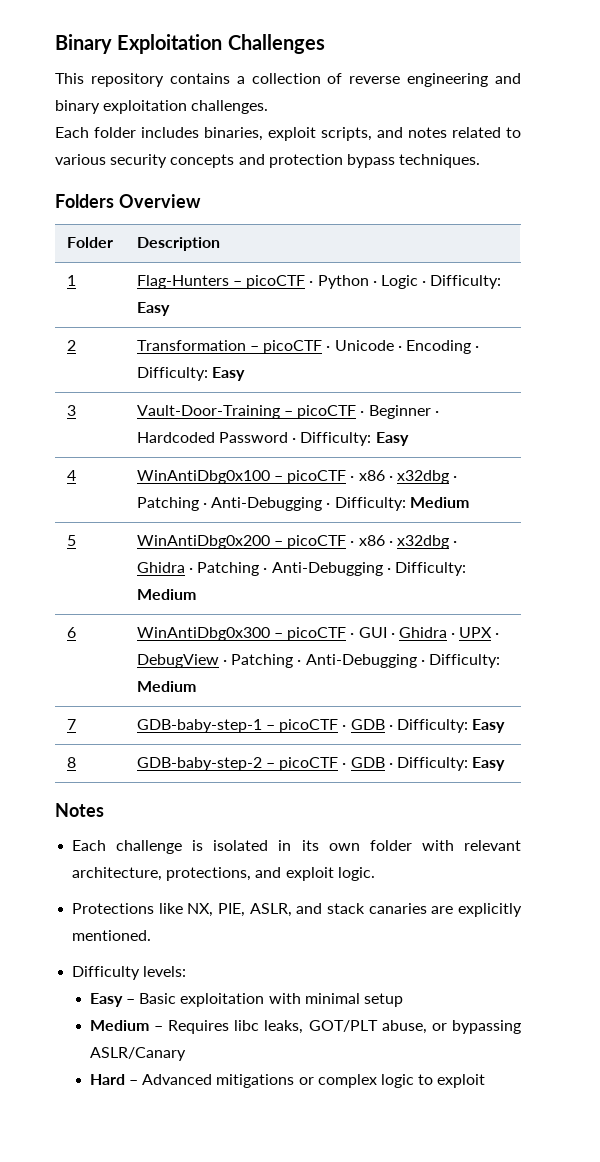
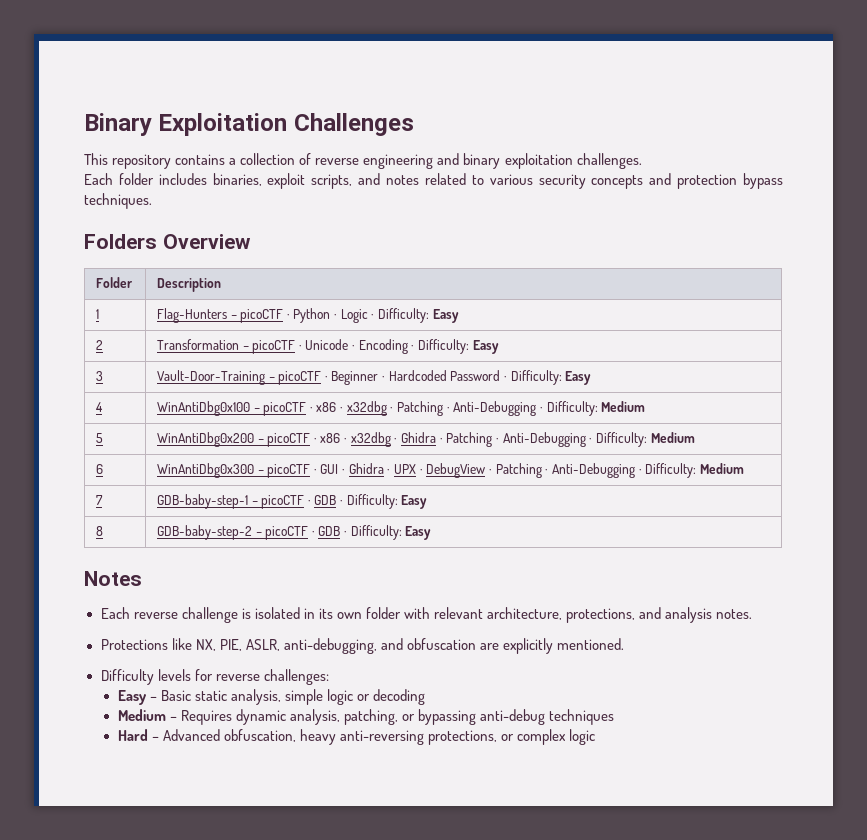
(107, 845) none -> [133,612,178,619] reverse
[285,867,375,881] exploit logic. -> [665,607,753,623] analysis notes.
[296,903,427,914] and stack canaries -> [283,638,476,654] anti-debugging, and obfuscation
[143,966,187,977] levels: -> [157,669,329,685] levels for reverse challenges:
[180,993,403,1007] [89,1020,521,1034] [89,1047,186,1061] exploitation with minimal setup // Medium – Requires libc leaks, GOT/PLT abuse, or bypassing ASLR/Canary -> [194,689,426,705] [117,709,615,725] static analysis, simple logic or decoding // Medium – Requires dynamic analysis, patching, or bypassing anti-debug techniques
[216,1074,295,1088] mitigations -> [223,729,498,745] obfuscation, heavy anti-reversing protections,
[418,1074,486,1088] to exploit -> (596, 737) none

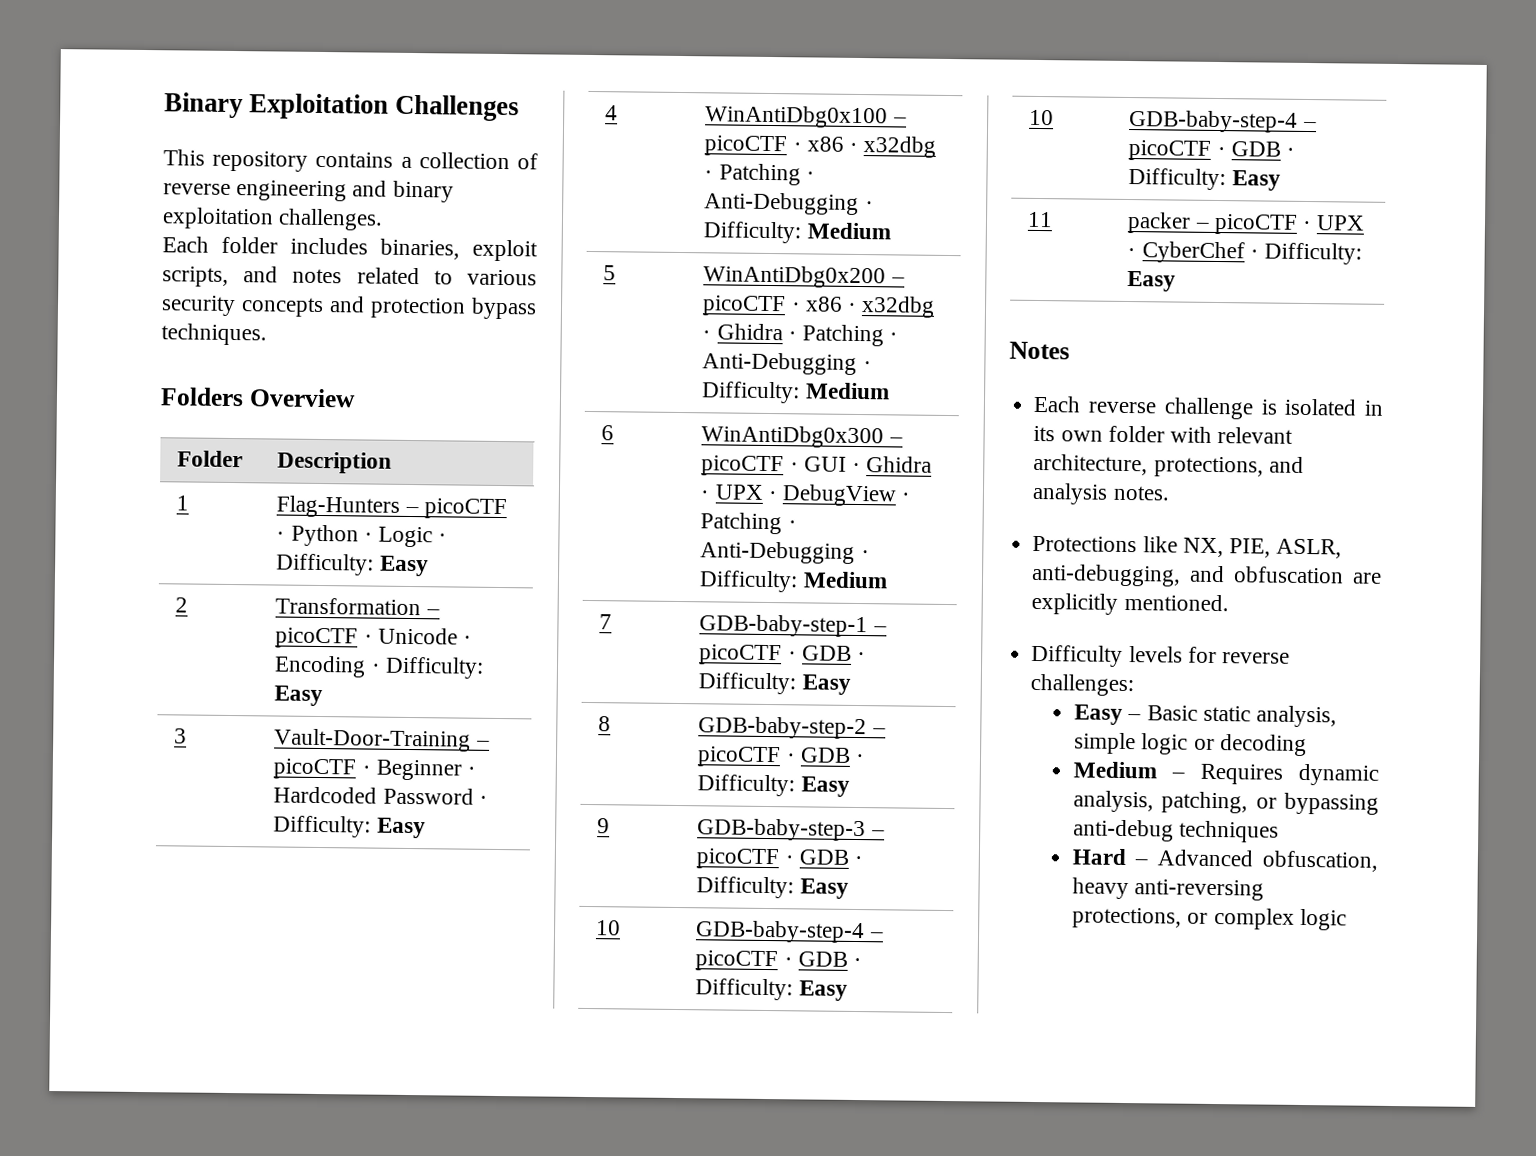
(432, 533) none -> [597,818,611,834] [697,818,885,842] [696,848,864,870] [696,876,849,899] [596,920,622,936] [695,920,884,944] [695,950,863,972] [695,978,848,1001] [1029,109,1055,126] [1129,110,1317,133] [1128,140,1296,161] [1128,168,1281,191] [1027,211,1054,228] [1127,211,1366,235] [1127,241,1363,265] [1127,270,1177,292] // 9 | GDB-baby-step-3 – picoCTF · GDB · Difficulty: Easy // 10 | GDB-baby-step-4 – picoCTF · GDB · Difficulty: Easy // 10 | GDB-baby-step-4 – picoCTF · GDB · Difficulty: Easy // 11 | packer – picoCTF · UPX · CyberChef · Difficulty: Easy

